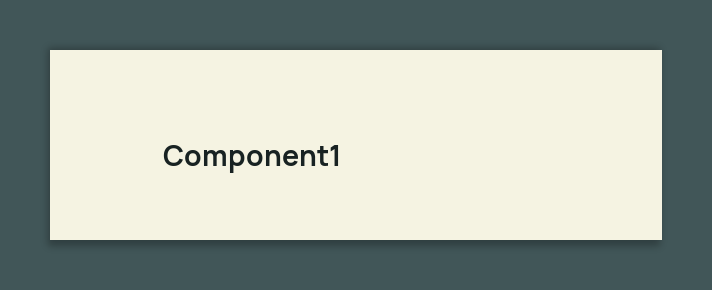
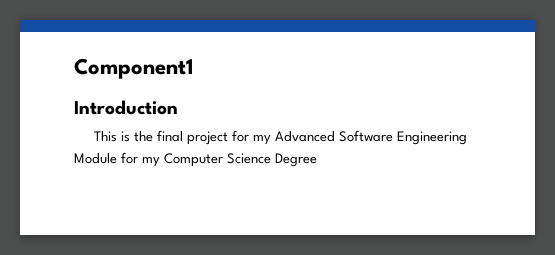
(341, 159) none -> [74,100,178,115] [93,130,467,145] [74,152,317,167] // Introduction // This is the final project for my Advanced Software Engineering Module for my Computer Science Degree

